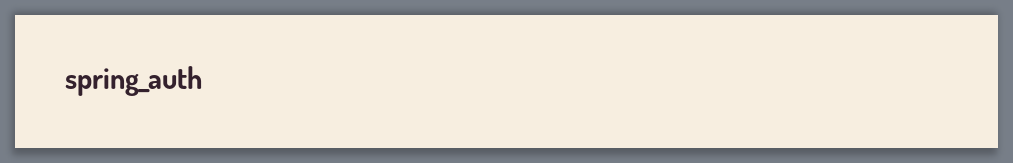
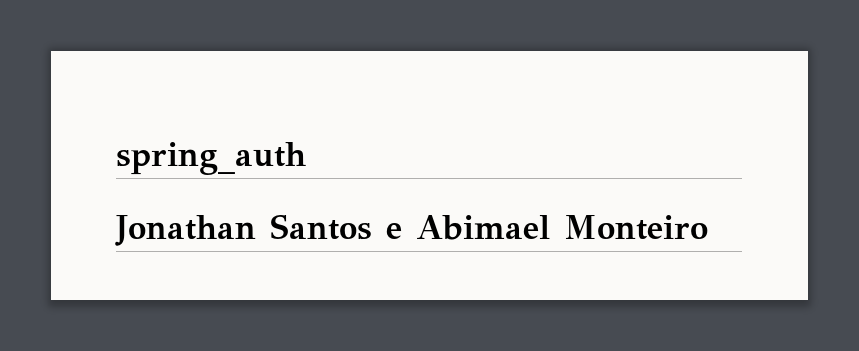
(202, 81) none -> [115,214,708,246] // Jonathan Santos e Abimael Monteiro

